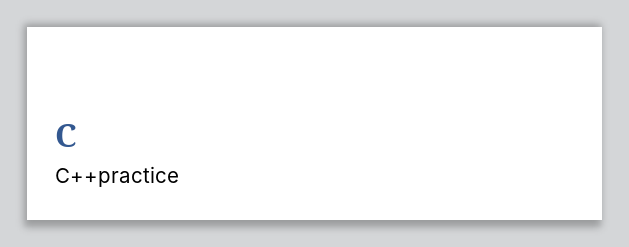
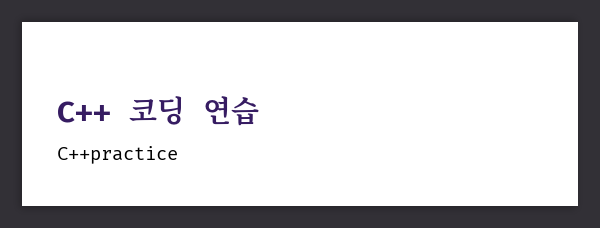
[55,124,77,147] C -> [57,96,259,126] C++ 코딩 연습

